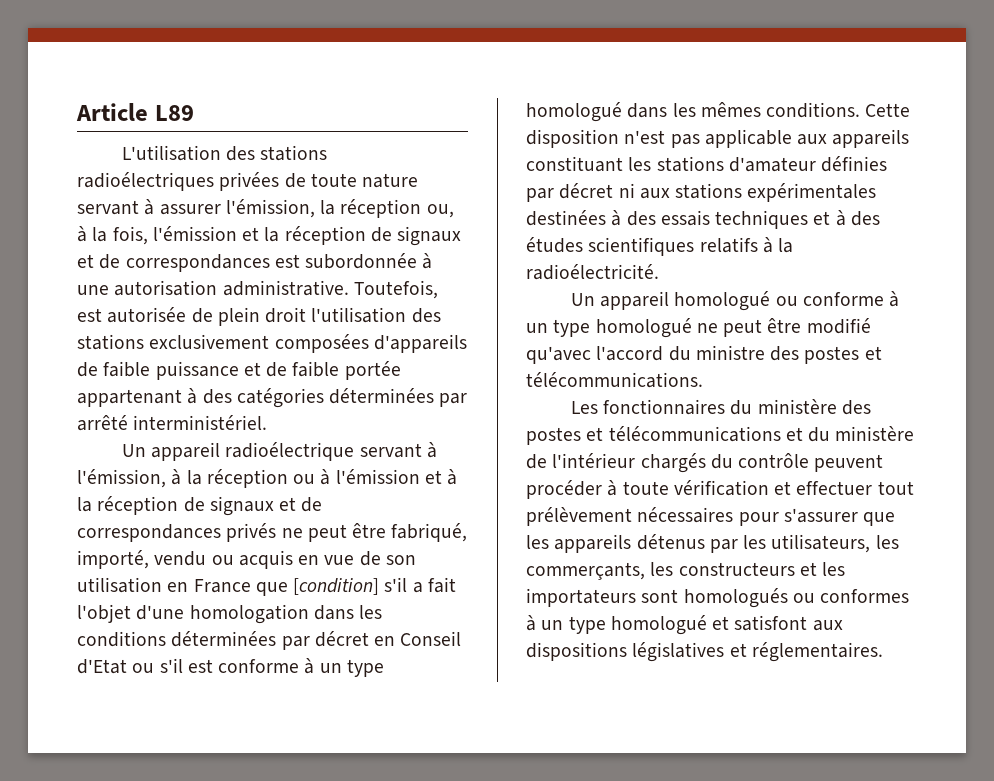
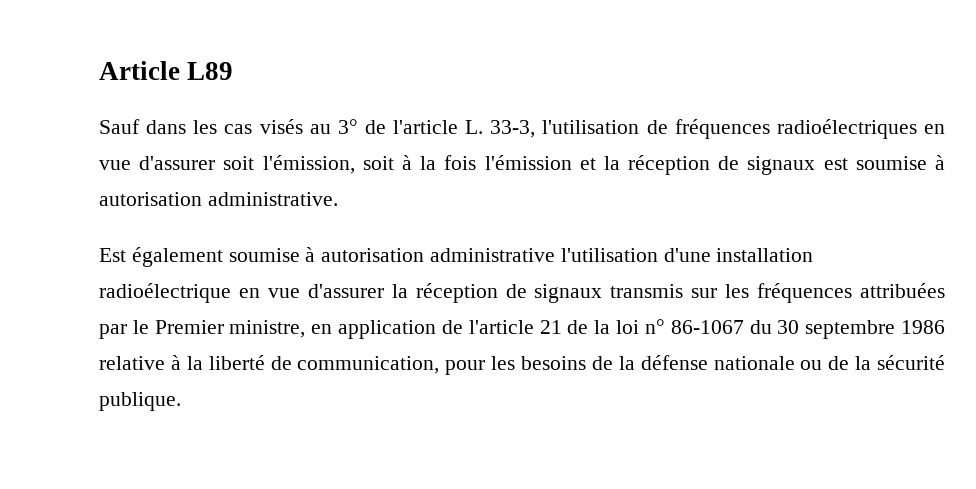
[121,145,328,161] [77,172,419,191] [77,199,454,218] [77,226,148,245] L'utilisation des stations radioélectriques privées de toute nature servant à assurer l'émission, la réception ou, à la fois, -> [99,119,945,139] [99,155,477,174] Sauf dans les cas visés au 3° de l'article L. 33-3, l'utilisation de fréquences radioélectriques en vue d'assurer soit l'émission, soit à la fois
[77,253,433,272] [77,280,438,299] [77,307,441,326] [77,334,467,353] [77,361,401,380] [77,388,468,408] [77,415,268,431] [121,442,437,461] [77,469,458,488] [77,496,323,516] [77,523,468,542] [77,550,416,569] [77,577,456,596] [77,604,383,624] [77,631,462,650] [77,658,384,677] [526,102,911,122] [526,129,910,148] [526,156,888,172] [526,183,877,202] [526,210,880,229] [526,237,794,256] [526,264,659,280] [570,291,900,311] [526,318,871,338] [526,345,882,364] [526,372,703,388] [570,399,871,415] [526,426,915,445] [526,453,884,473] [526,480,914,499] [526,507,896,526] [526,534,899,553] [526,562,846,580] [526,588,910,608] [526,615,843,635] [526,642,883,662] et de correspondances est subordonnée à une autorisation administrative. Toutefois, est autorisée de plein droit l'utilisation des stations exclusivement composées d'appareils de faible puissance et de faible portée appartenant à des catégories déterminées par arrêté interministériel. // Un appareil radioélectrique servant à l'émission, à la réception ou à l'émission et à la réception de signaux et de correspondances privés ne peut être fabriqué, importé, vendu ou acquis en vue de son utilisation en France que [condition] s'il a fait l'objet d'une homologation dans les conditions déterminées par décret en Conseil d'Etat ou s'il est conforme à un type homologué dans les mêmes conditions. Cette disposition n'est pas applicable aux appareils constituant les stations d'amateur définies par décret ni aux stations expérimentales destinées à des essais techniques et à des études scientifiques relatifs à la radioélectricité. // Un appareil homologué ou conforme à un type homologué ne peut être modifié qu'avec l'accord du ministre des postes et télécommunications. // Les fonctionnaires du ministère des postes et télécommunications et du ministère de l'intérieur chargés du contrôle peuvent procéder à toute vérification et effectuer tout prélèvement nécessaires pour s'assurer que les appareils détenus par les utilisateurs, les commerçants, les constructeurs et les importateurs sont homologués ou conformes à un type homologué et satisfont aux dispositions législatives et réglementaires. -> [823,155,945,170] [99,192,338,206] [99,247,814,267] [99,283,945,303] [99,319,946,339] [99,355,945,375] [99,392,181,411] est soumise à autorisation administrative. // Est également soumise à autorisation administrative l'utilisation d'une installation radioélectrique en vue d'assurer la réception de signaux transmis sur les fréquences attribuées par le Premier ministre, en application de l'article 21 de la loi n° 86-1067 du 30 septembre 1986 relative à la liberté de communication, pour les besoins de la défense nationale ou de la sécurité publique.

